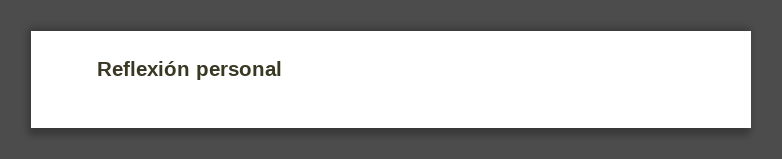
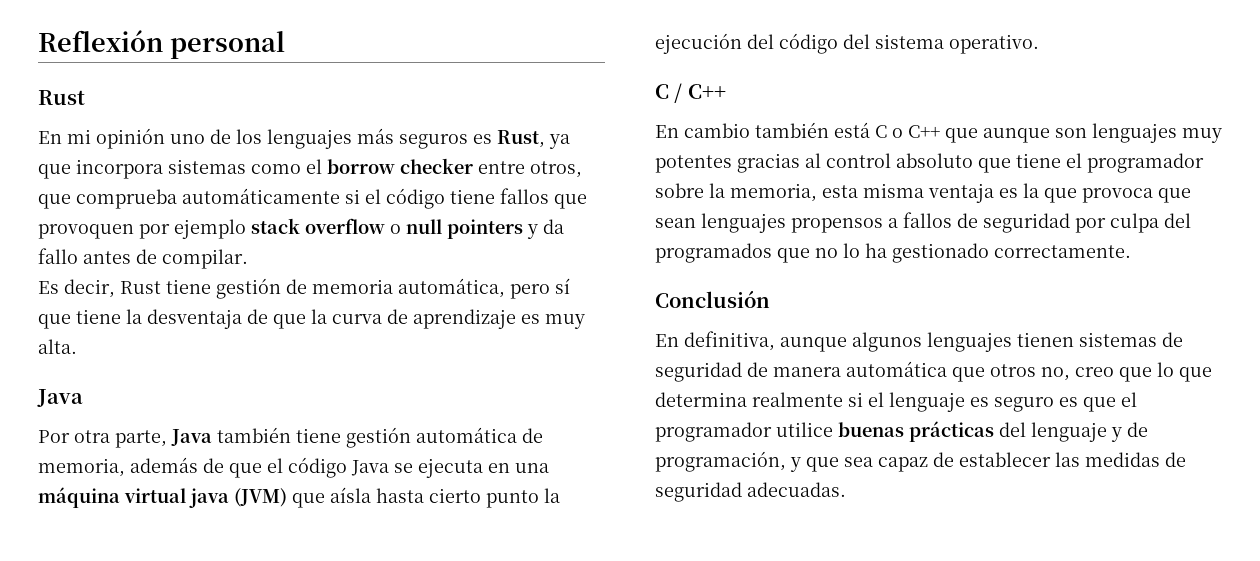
(282, 70) none -> [38,90,85,105] [38,128,570,149] [38,158,582,179] [38,188,587,209] [38,218,564,239] [38,248,248,269] [38,278,570,299] [38,309,585,329] [38,339,77,354] [37,389,83,407] [38,427,543,448] [38,457,549,478] [38,487,560,508] [655,33,1039,54] [655,83,726,103] [655,122,1222,143] [655,153,1204,173] [655,183,1191,203] [655,212,1191,233] [655,243,1131,263] [655,290,770,308] [655,331,1183,352] [655,361,1212,382] [655,392,1137,412] [655,421,1148,442] [655,451,1186,472] [655,482,846,502] // Rust // En mi opinión uno de los lenguajes más seguros es Rust, ya que incorpora sistemas como el borrow checker entre otros, que comprueba automáticamente si el código tiene fallos que provoquen por ejemplo stack overflow o null pointers y da fallo antes de compilar. // Es decir, Rust tiene gestión de memoria automática, pero sí que tiene la desventaja de que la curva de aprendizaje es muy alta. // Java // Por otra parte, Java también tiene gestión automática de memoria, además de que el código Java se ejecuta en una máquina virtual java (JVM) que aísla hasta cierto punto la ejecución del código del sistema operativo. // C / C++ // En cambio también está C o C++ que aunque son lenguajes muy potentes gracias al control absoluto que tiene el programador sobre la memoria, esta misma ventaja es la que provoca que sean lenguajes propensos a fallos de seguridad por culpa del programados que no lo ha gestionado correctamente. // Conclusión // En definitiva, aunque algunos lenguajes tienen sistemas de seguridad de manera automática que otros no, creo que lo que determina realmente si el lenguaje es seguro es que el programador utilice buenas prácticas del lenguaje y de programación, y que sea capaz de establecer las medidas de seguridad adecuadas.

